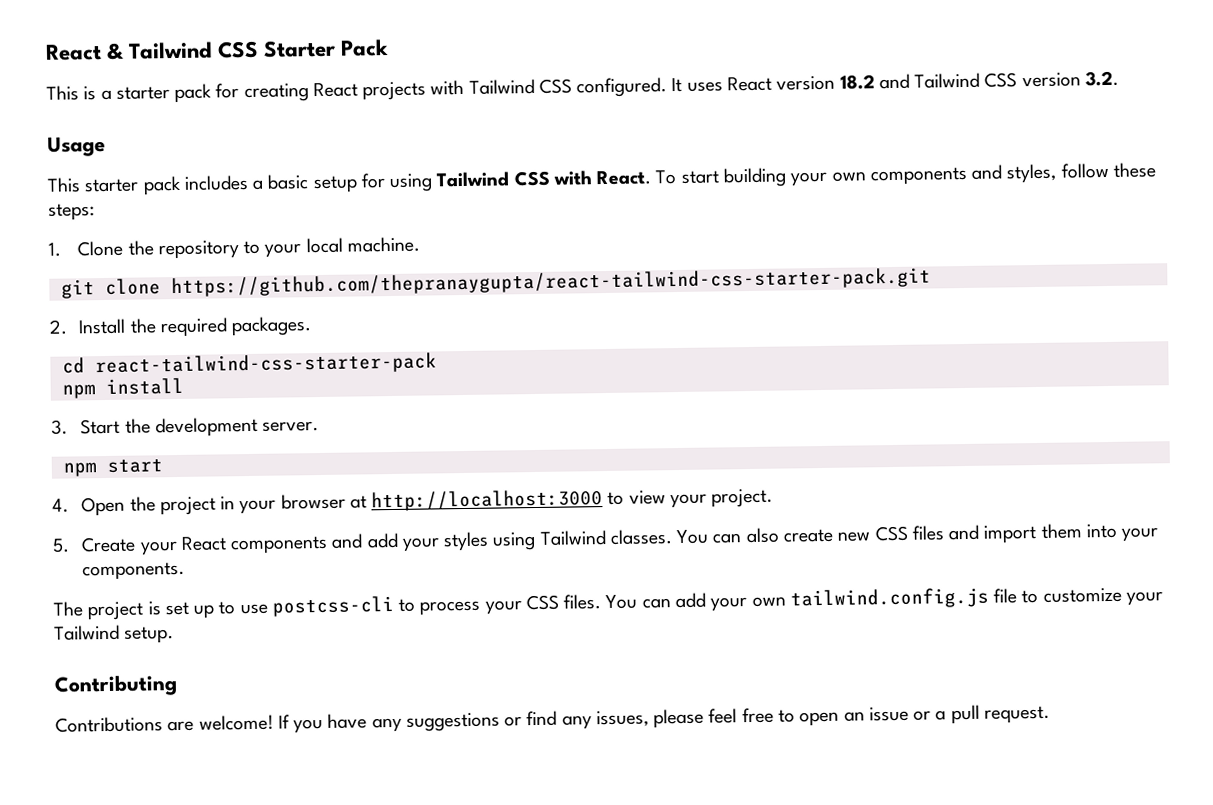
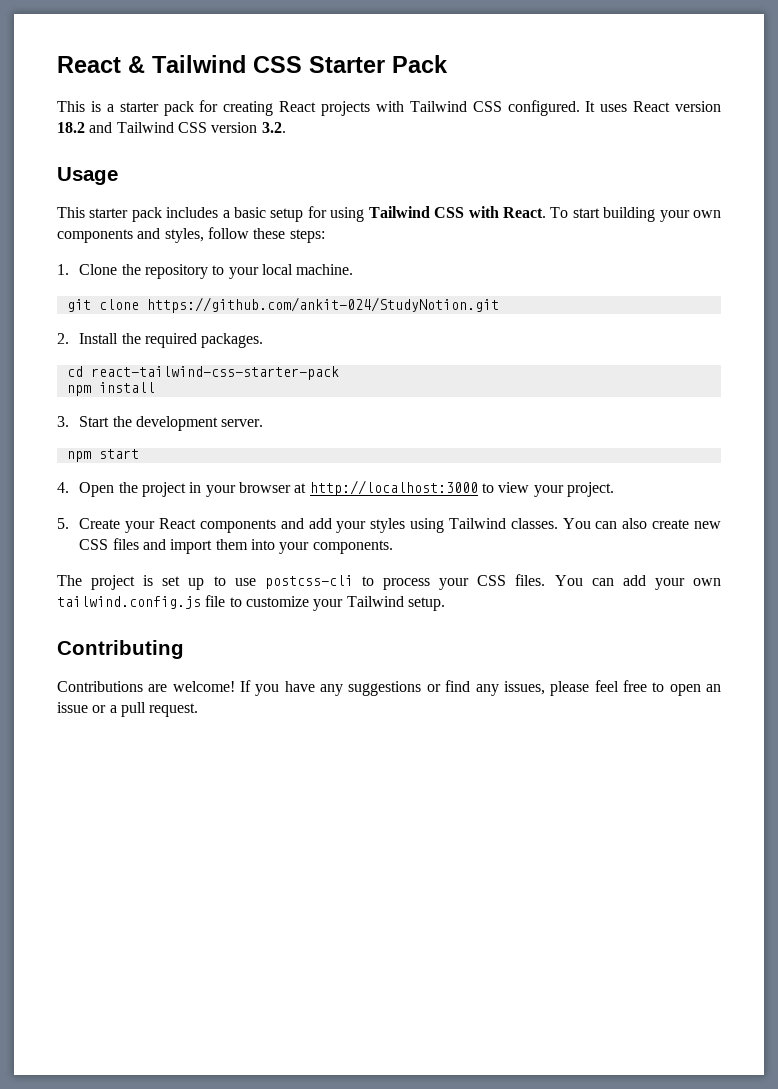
[170,267,931,298] https://github.com/thepranaygupta/react-tailwind-css-starter-pack.git -> [146,297,499,313] https://github.com/ankit-024/StudyNotion.git

